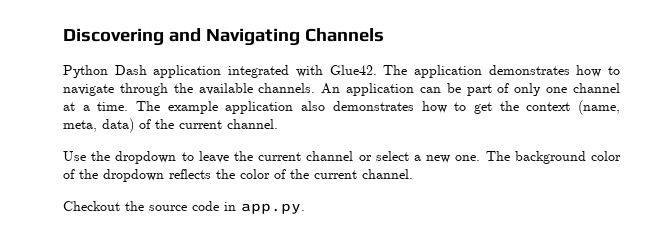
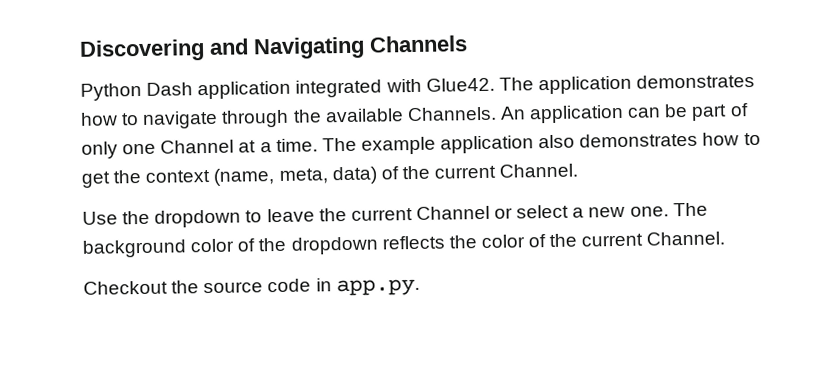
[258,83,316,93] channels. -> [406,106,497,122] Channels.
[573,83,621,93] channel -> [160,139,235,154] Channel
[227,119,278,129] channel. -> [499,163,579,178] Channel.
[306,151,354,161] channel -> [415,205,490,220] Channel
[362,169,413,179] channel. -> [646,231,726,246] Channel.

